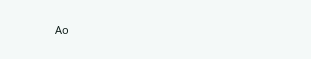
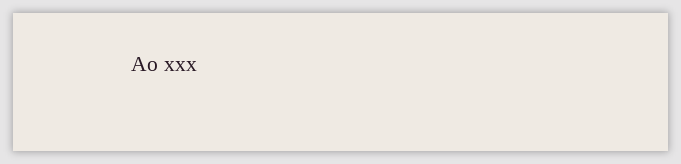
(69, 30) none -> [163,61,197,71] xxx

